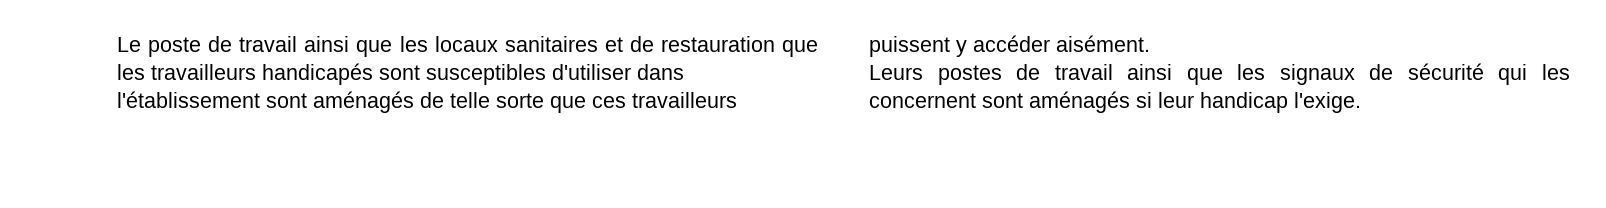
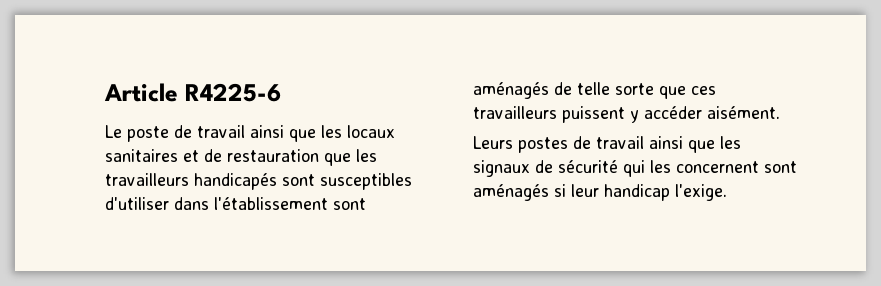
(117, 44) none -> [104,83,281,102] Article R4225-6 //

